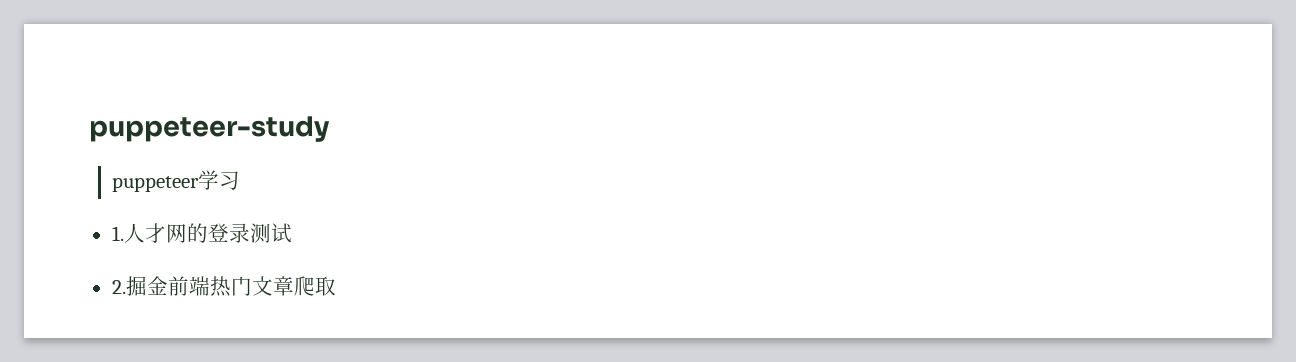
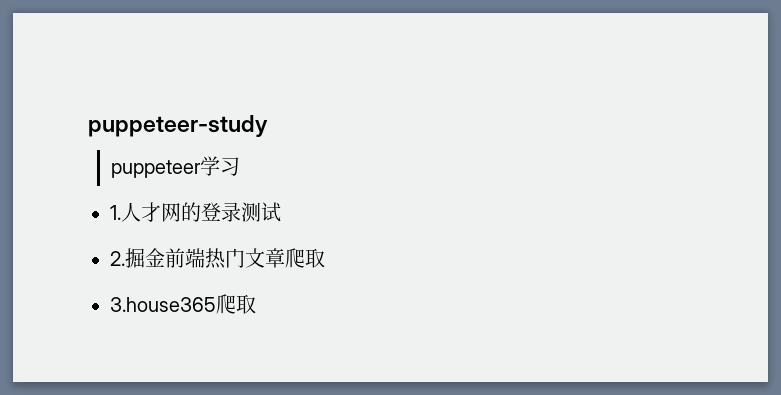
(336, 286) none -> [110,294,256,314] // 3.house365爬取

